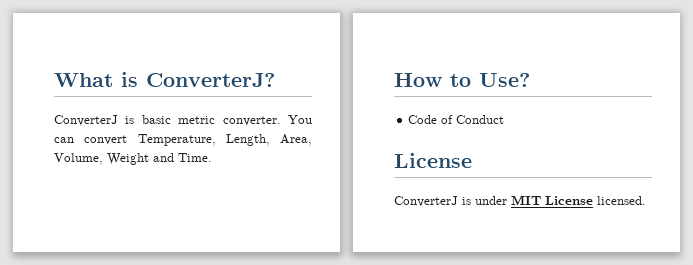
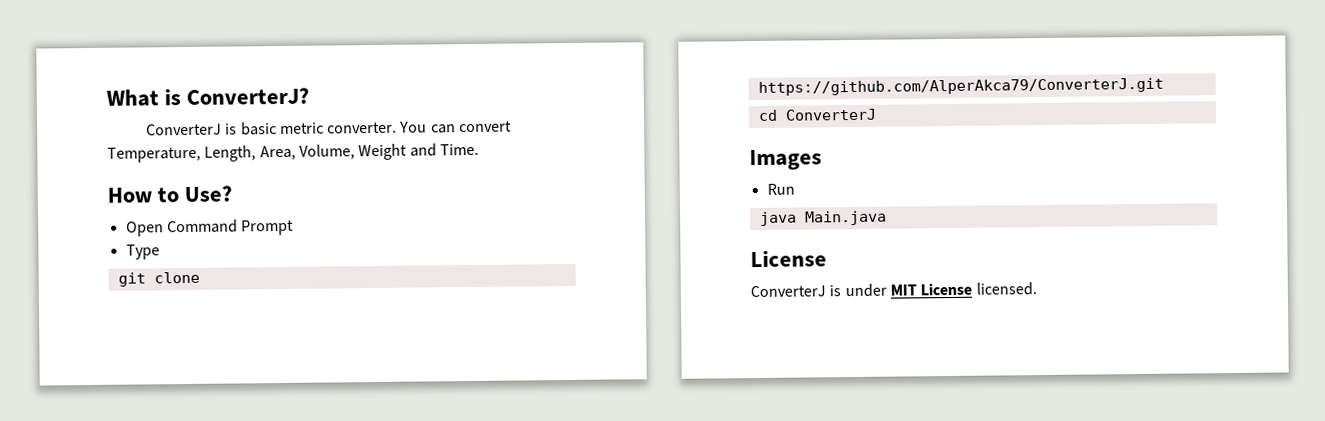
[408,115,505,124] Code of Conduct -> [125,219,295,237] [125,244,160,260] [117,271,200,287] [757,77,1164,96] [757,108,877,121] [749,149,822,171] [766,183,795,195] [759,210,887,226] Open Command Prompt // Type // git clone https://github.com/AlperAkca79/ConverterJ.git // cd ConverterJ // Images // Run // java Main.java

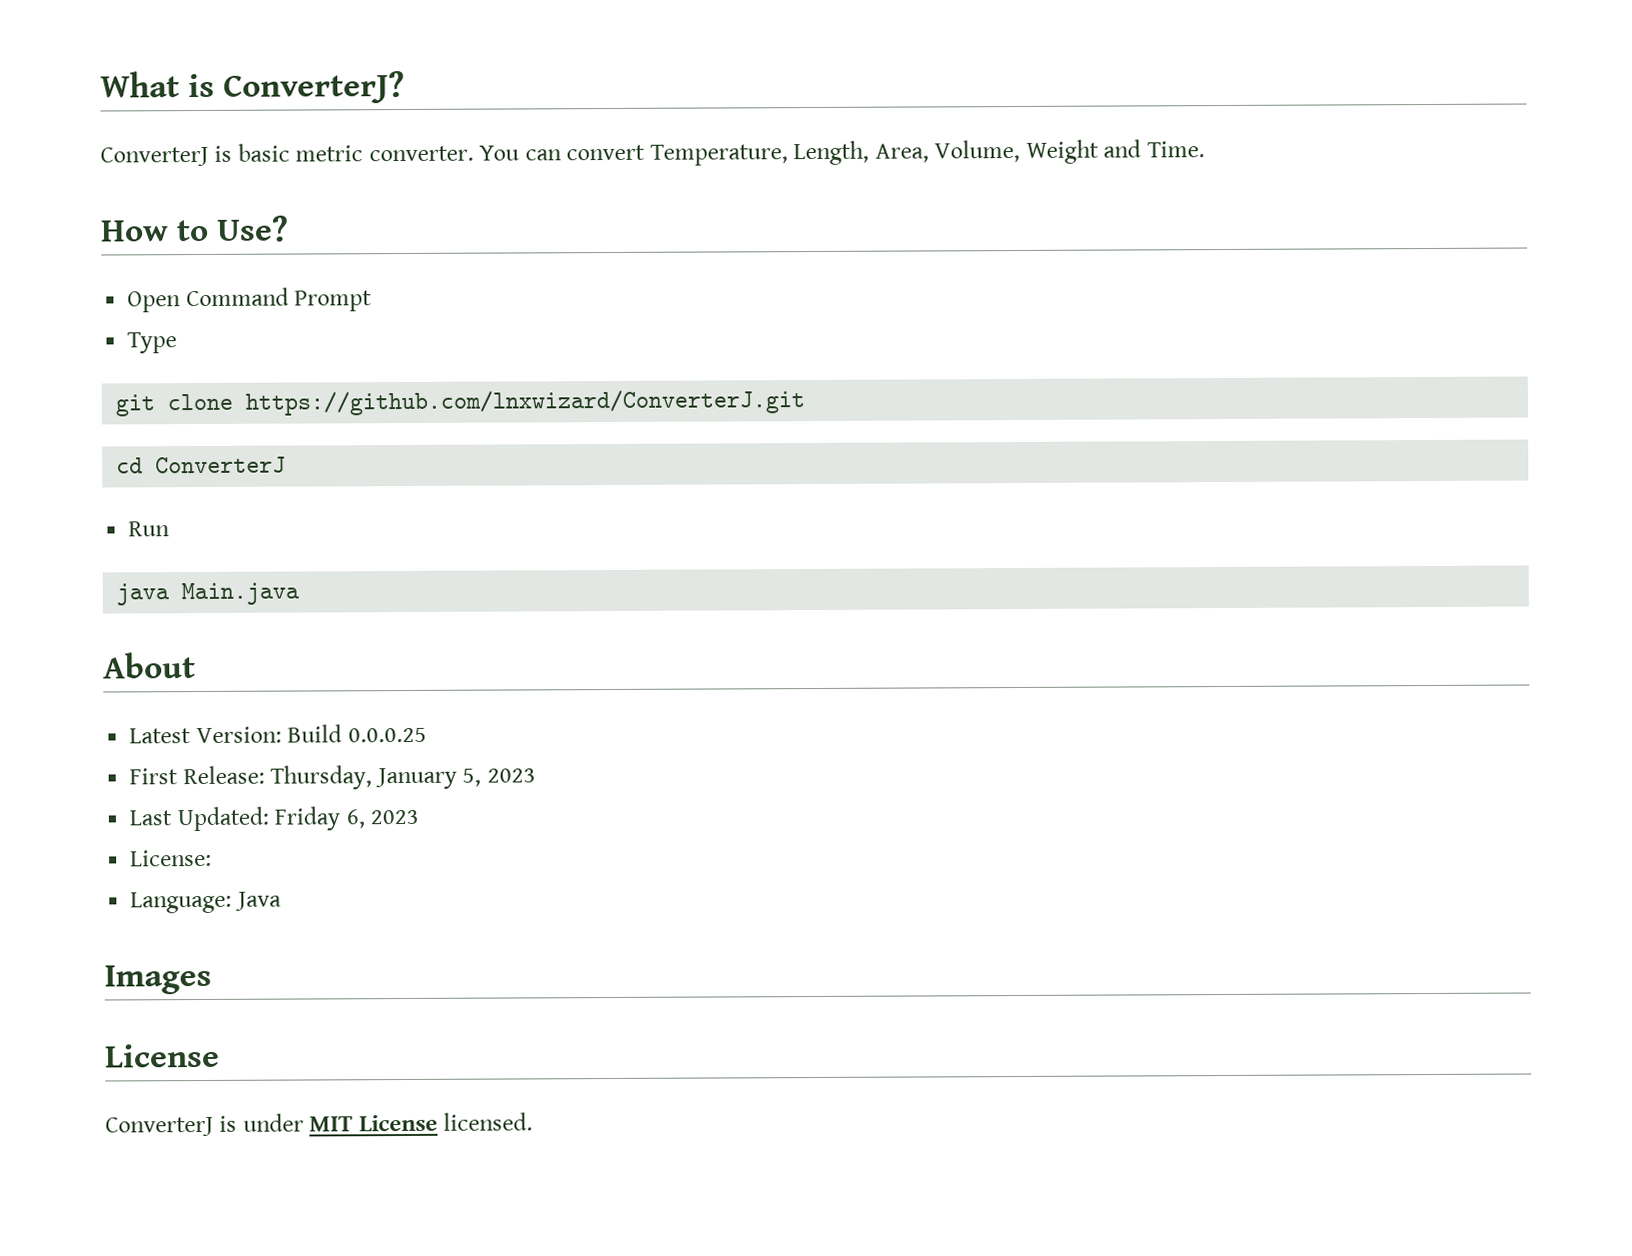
[757,77,1164,96] https://github.com/AlperAkca79/ConverterJ.git -> [245,389,806,416] https://github.com/lnxwizard/ConverterJ.git
[749,149,822,171] // Images -> (287, 465) none
(887, 218) none -> [103,652,196,679] [129,724,427,744] [129,765,536,790] [129,806,420,832] [130,849,213,867] [130,891,282,914] [104,964,212,995] // About // Latest Version: Build 0.0.0.25 // First Release: Thursday, January 5, 2023 // Last Updated: Friday 6, 2023 // License: // Language: Java // Images

